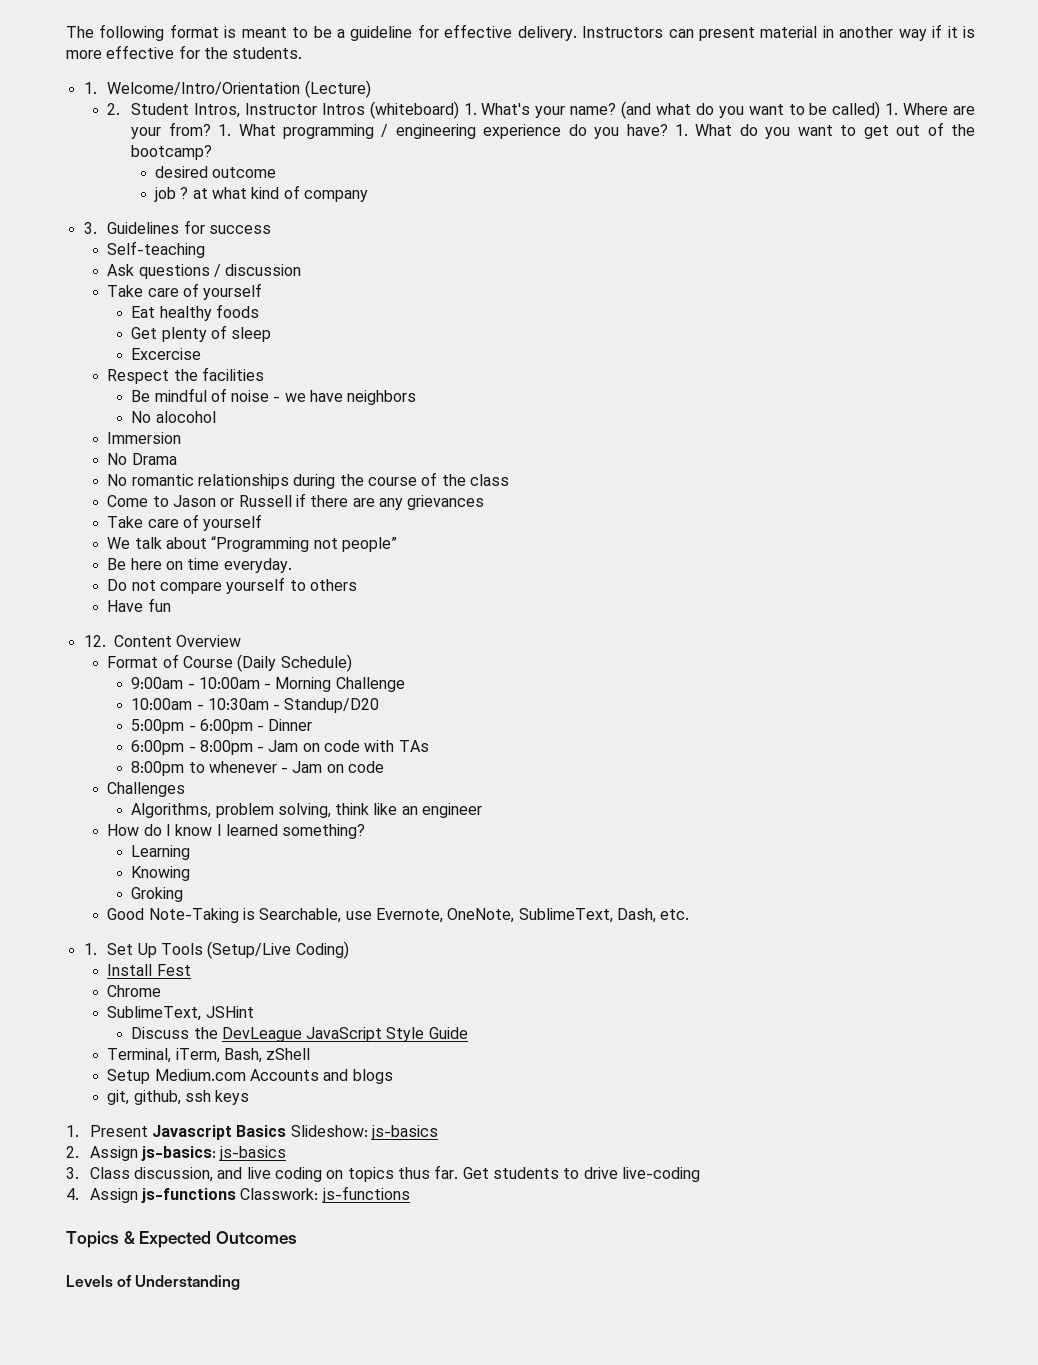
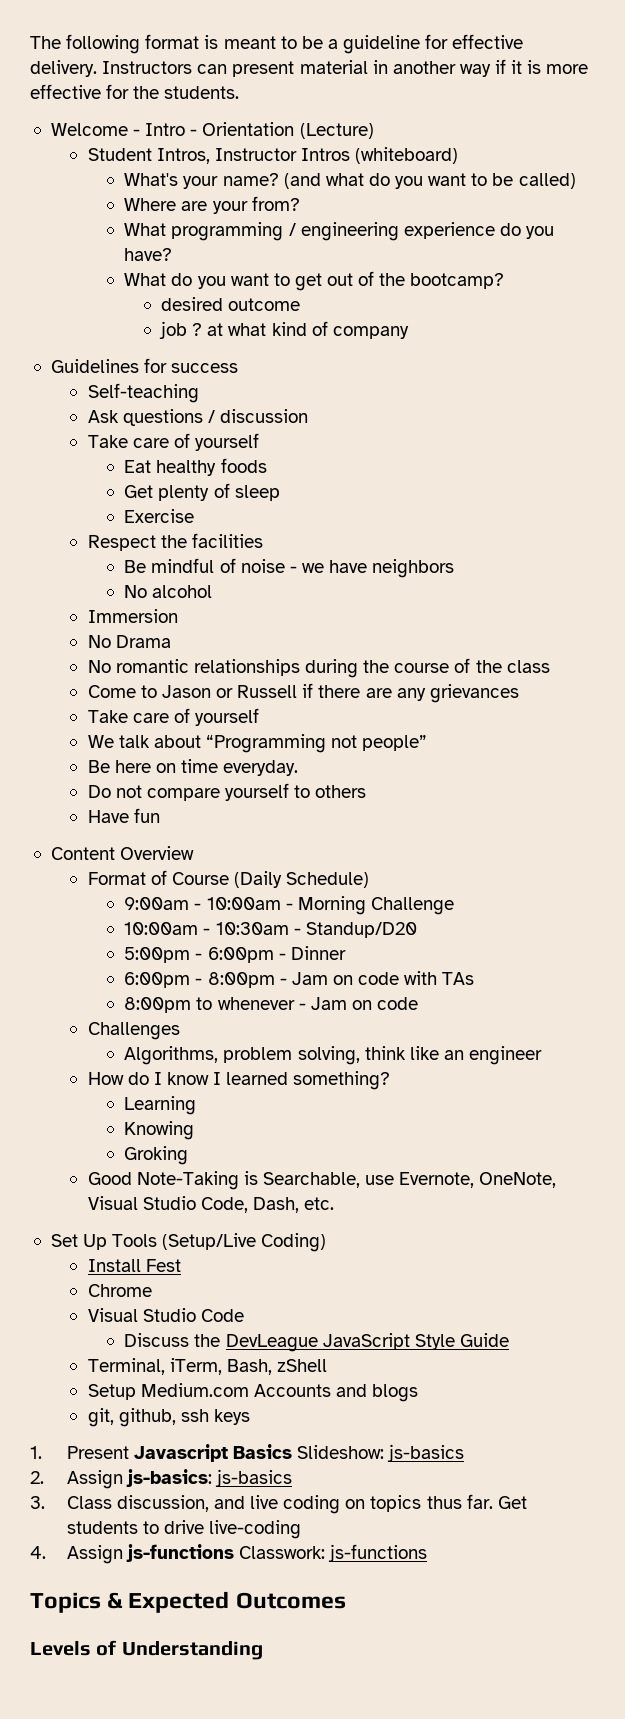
[83,82,301,95] 1. Welcome/Intro/Orientation -> [50,122,295,136] Welcome - Intro - Orientation
[107,103,121,115] 2. -> (374, 131) none
[463,103,477,115] 1. -> (459, 155) //
[885,103,899,115] 1. -> (576, 181) //
[218,124,232,136] 1. -> (300, 203) //
[675,124,689,136] 1. -> (173, 254) //
[83,222,97,234] 3. -> (409, 332) none
[131,348,202,360] Excercise -> [124,509,195,523] Exercise
[155,411,216,423] alocohol -> [152,585,213,598] alcohol
[83,635,106,647] 12. -> (160, 815) none
[518,908,613,923] SublimeText, -> [87,1196,248,1213] Visual Studio Code,
[83,943,97,955] 1. -> (335, 1203) none
[107,1006,254,1021] SublimeText, JSHint -> [87,1308,244,1322] Visual Studio Code

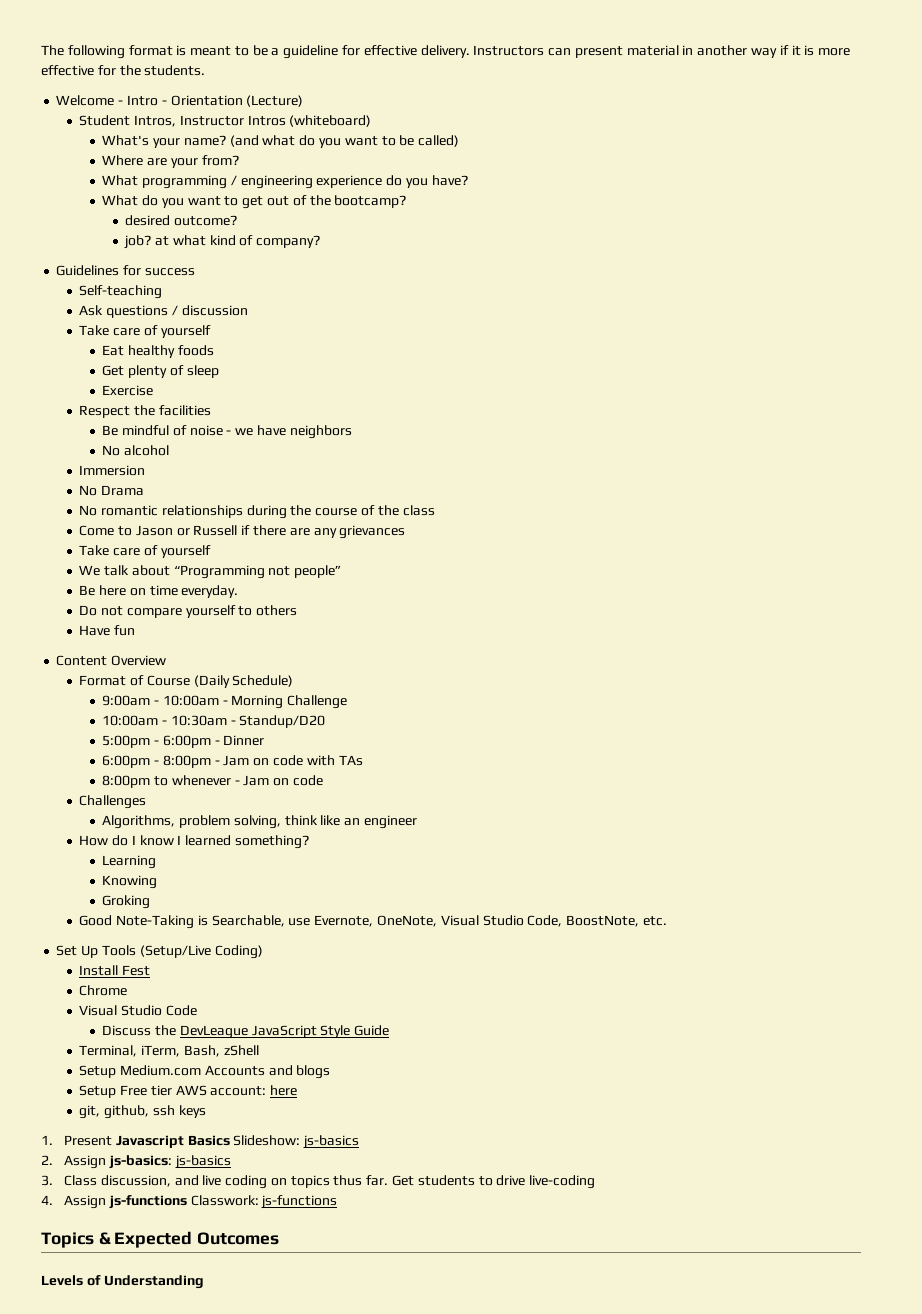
[228,298,301,311] [158,321,203,339] outcome // job ? -> [174,215,238,226] [124,235,152,249] outcome? // job?
[332,326,409,339] company -> [256,235,321,248] company?
[252,1197,299,1213] Dash, -> [566,915,640,927] BoostNote,
(419, 1393) none -> [79,1085,298,1098] // Setup Free tier AWS account: here

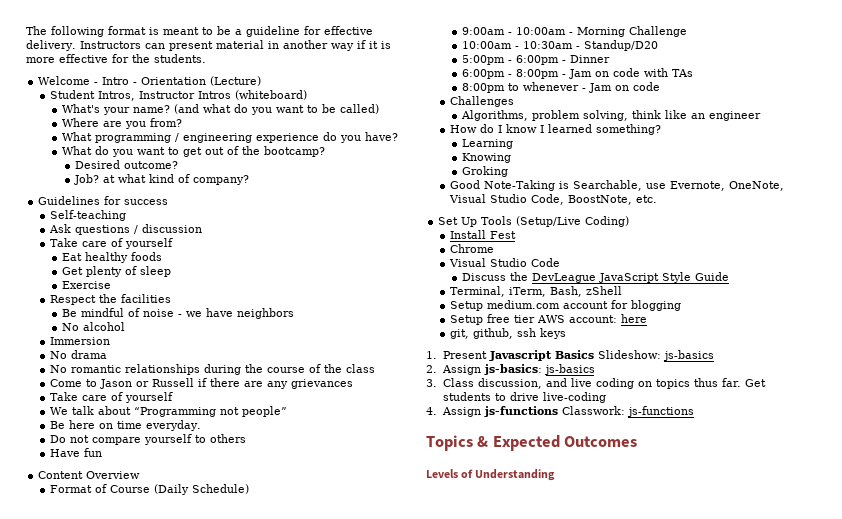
[170,158,198,168] your -> [125,121,147,129] you
[125,215,171,226] desired -> [74,160,120,169] Desired
[124,235,152,249] job? -> [73,174,99,185] Job?
[101,485,145,496] Drama -> [71,350,108,359] drama
[120,1065,331,1079] [79,1085,148,1098] Medium.com Accounts and blogs // Setup Free -> [487,300,682,311] [450,314,511,325] medium.com account for blogging // Setup free

